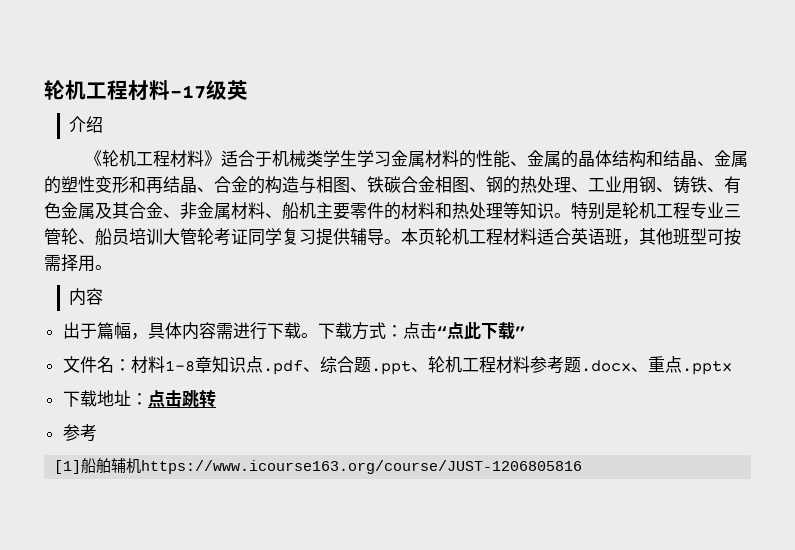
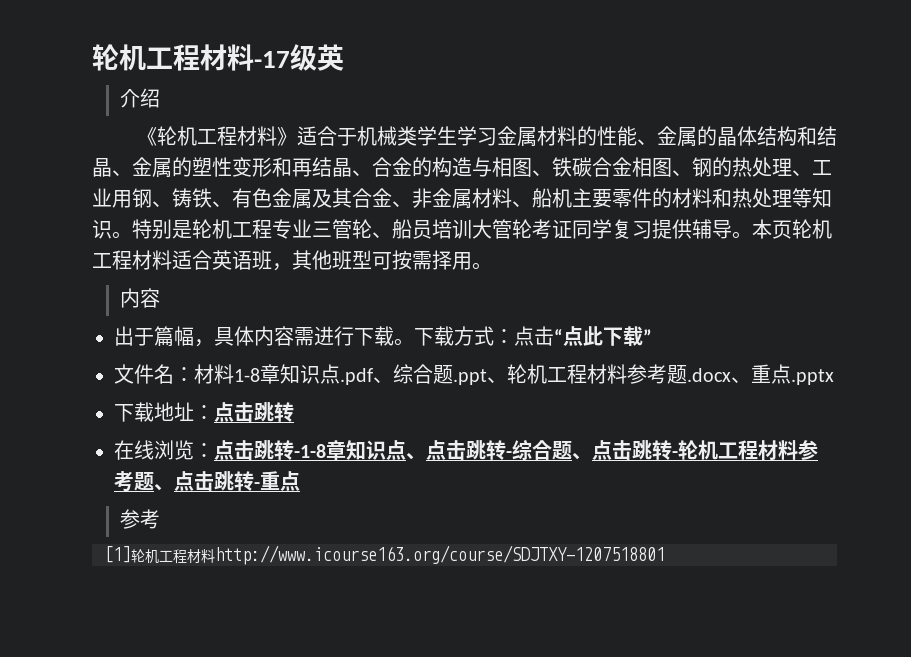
[62,424,97,442] [54,458,583,474] 参考 // [1]船舶辅机https://www.icourse163.org/course/JUST-1206805816 -> [114,440,818,461] [114,471,300,492] [120,509,161,529] [104,545,665,565] 在线浏览：点击跳转-1-8章知识点、点击跳转-综合题、点击跳转-轮机工程材料参考题、点击跳转-重点 // 参考 // [1]轮机工程材料http://www.icourse163.org/course/SDJTXY-1207518801

